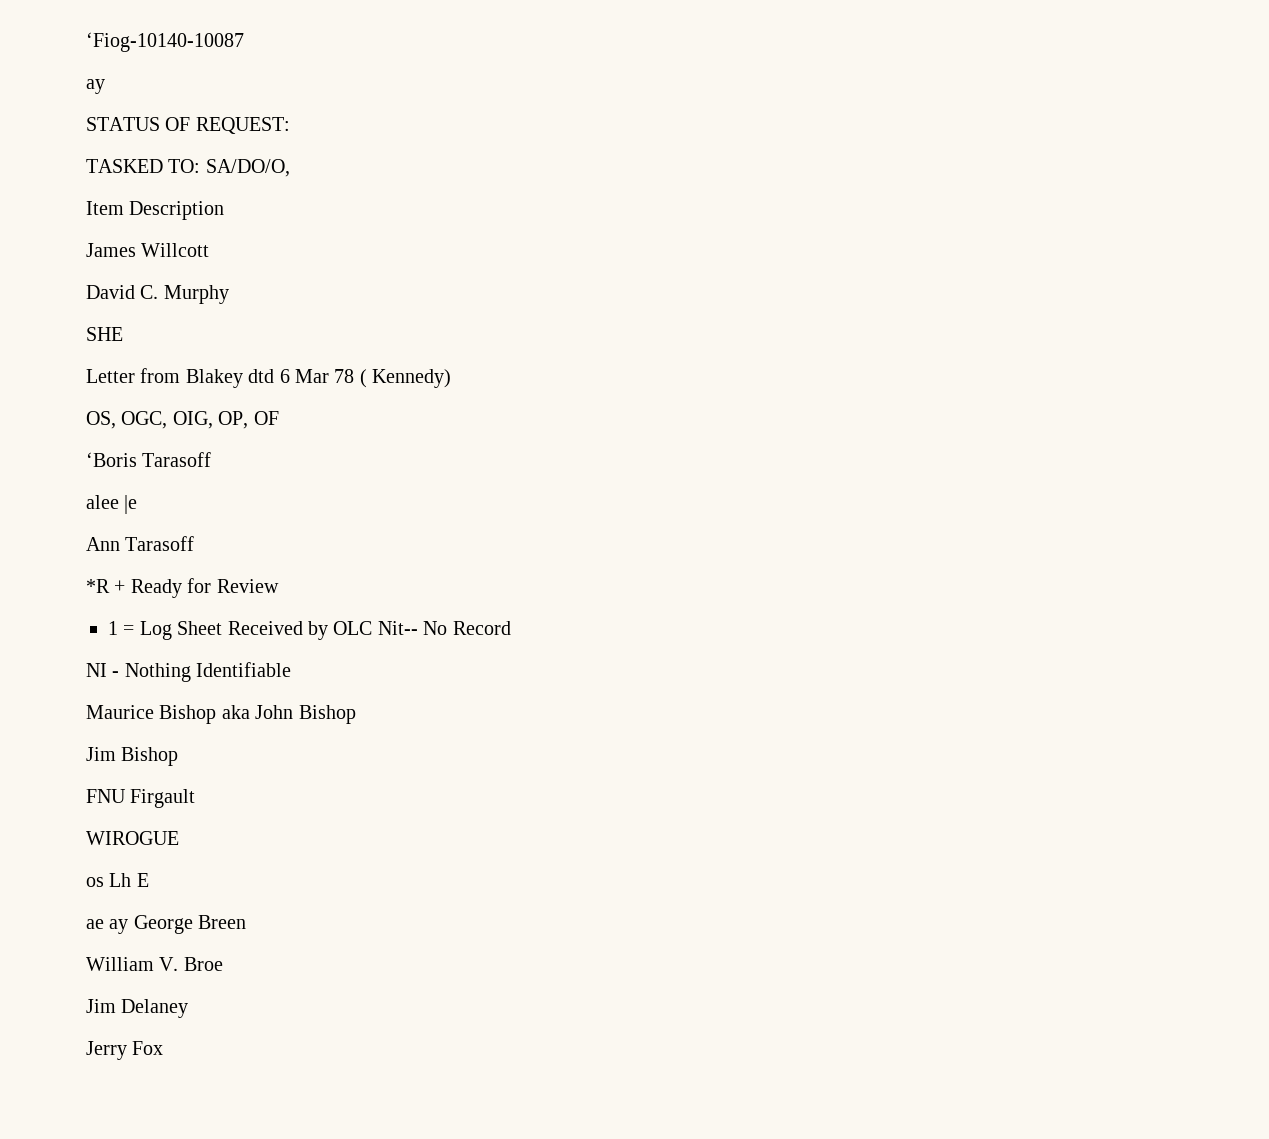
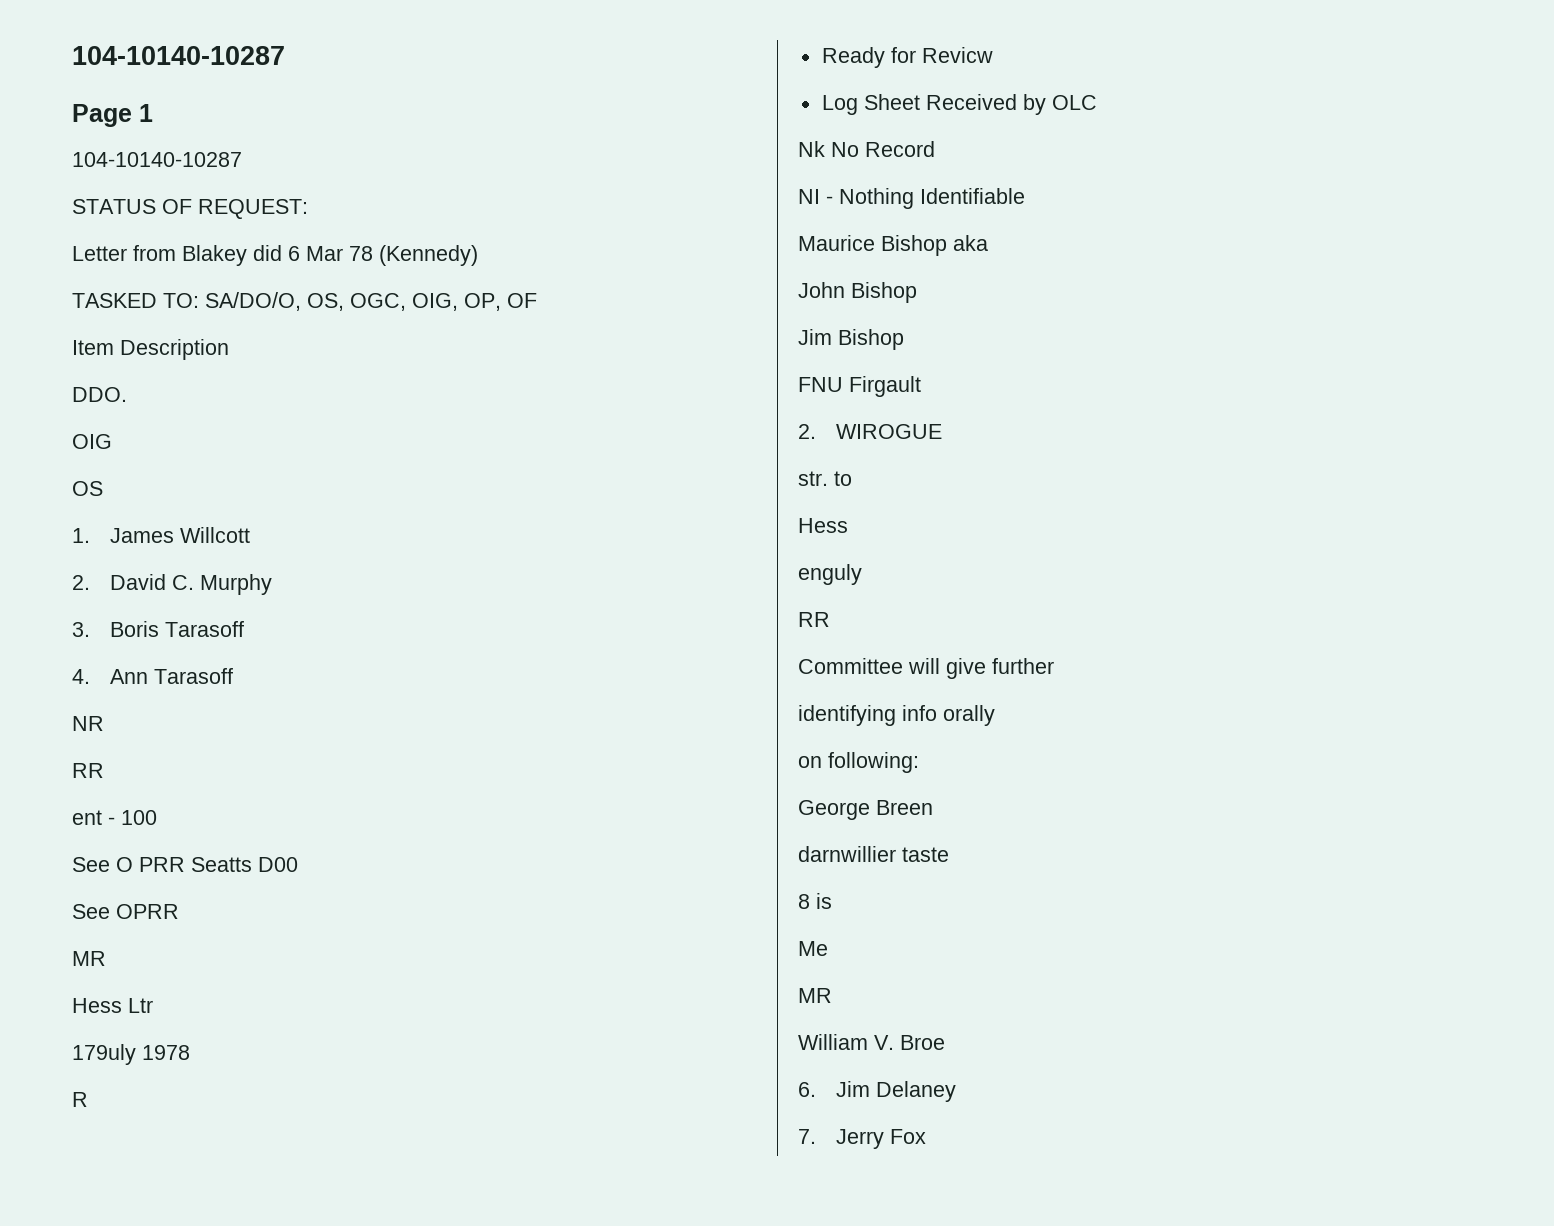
[86,32,244,52] [86,79,105,94] ‘Fiog-10140-10087 // ay -> [72,46,285,65] [72,104,153,127] [72,152,242,167] 104-10140-10287 // Page 1 // 104-10140-10287
[86,159,290,177] [86,201,225,220] [86,243,210,257] [86,285,229,304] [86,327,123,341] [86,368,452,388] TASKED TO: SA/DO/O, // Item Description // James Willcott // David C. Murphy // SHE // Letter from Blakey dtd 6 Mar 78 ( Kennedy) // -> [72,245,478,266] [72,292,301,311] Letter from Blakey did 6 Mar 78 (Kennedy) // TASKED TO: SA/DO/O,
[86,452,212,467] [86,495,138,514] ‘Boris Tarasoff // alee |e // -> [72,339,229,360] [72,387,127,402] [72,434,112,449] [72,481,103,496] [72,527,251,543] [72,574,273,595] [72,621,245,637] [72,669,90,684] Item Description // DDO. // OIG // OS // 1. James Willcott // 2. David C. Murphy // 3. Boris Tarasoff // 4.
[86,578,279,598] [108,621,135,635] *R + Ready for Review // 1 = -> [72,716,104,731] [72,763,104,778] [72,810,157,825] [72,857,298,872] [72,904,179,919] [72,951,106,966] [72,998,153,1013] [72,1044,190,1065] [72,1092,88,1107] [821,47,993,68] NR // RR // ent - 100 // See O PRR Seatts D00 // See OPRR // MR // Hess Ltr // 179uly 1978 // R // Ready for Revicw //
[377,621,418,635] Nit-- -> [798,141,825,157] // Nk
(250, 712) none -> (988, 243) //
(196, 798) none -> [798,424,816,439] 2.
[86,873,149,887] [86,915,247,934] os Lh E // ae ay George Breen -> [798,471,852,486] [798,518,848,533] [798,564,862,585] [798,612,830,627] [798,658,1054,679] [798,705,995,726] [798,752,919,773] [798,800,933,820] [798,846,949,862] [798,893,832,909] [798,941,828,956] [798,988,832,1003] str. to // Hess // enguly // RR // Committee will give further // identifying info orally // on following: // George Breen // darnwillier taste // 8 is // Me // MR
(223, 964) none -> [798,1082,816,1097] 6.
(189, 1008) none -> [798,1129,816,1144] 7.

